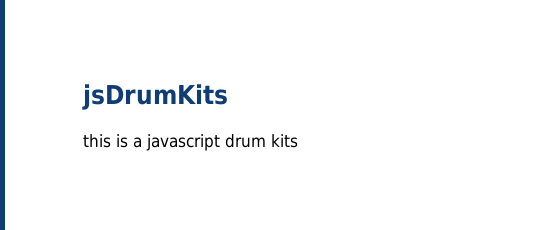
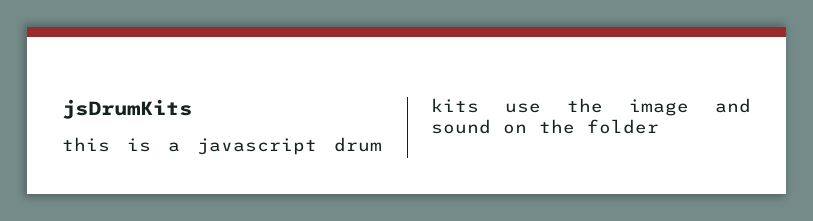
(298, 141) none -> [505,98,751,116] [431,119,659,134] use the image and sound on the folder

